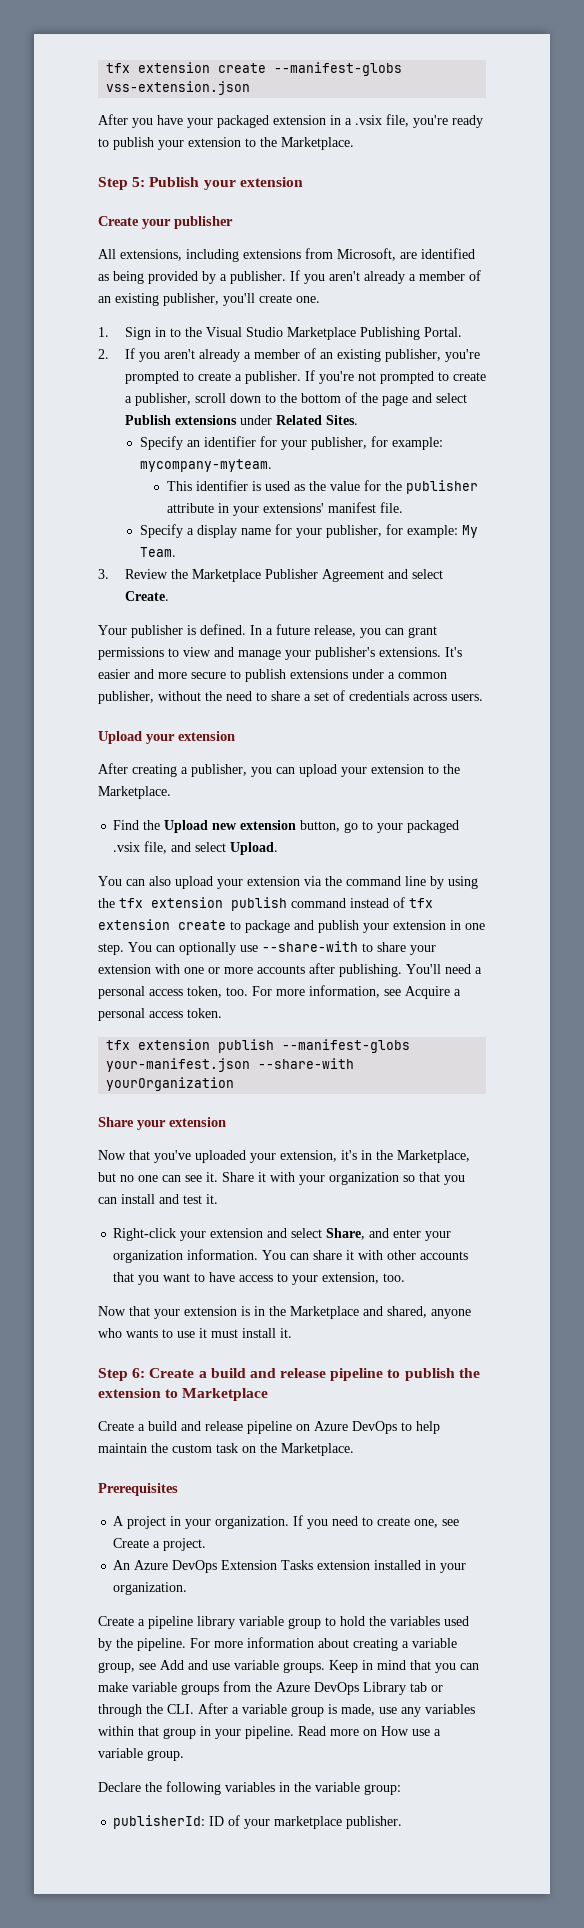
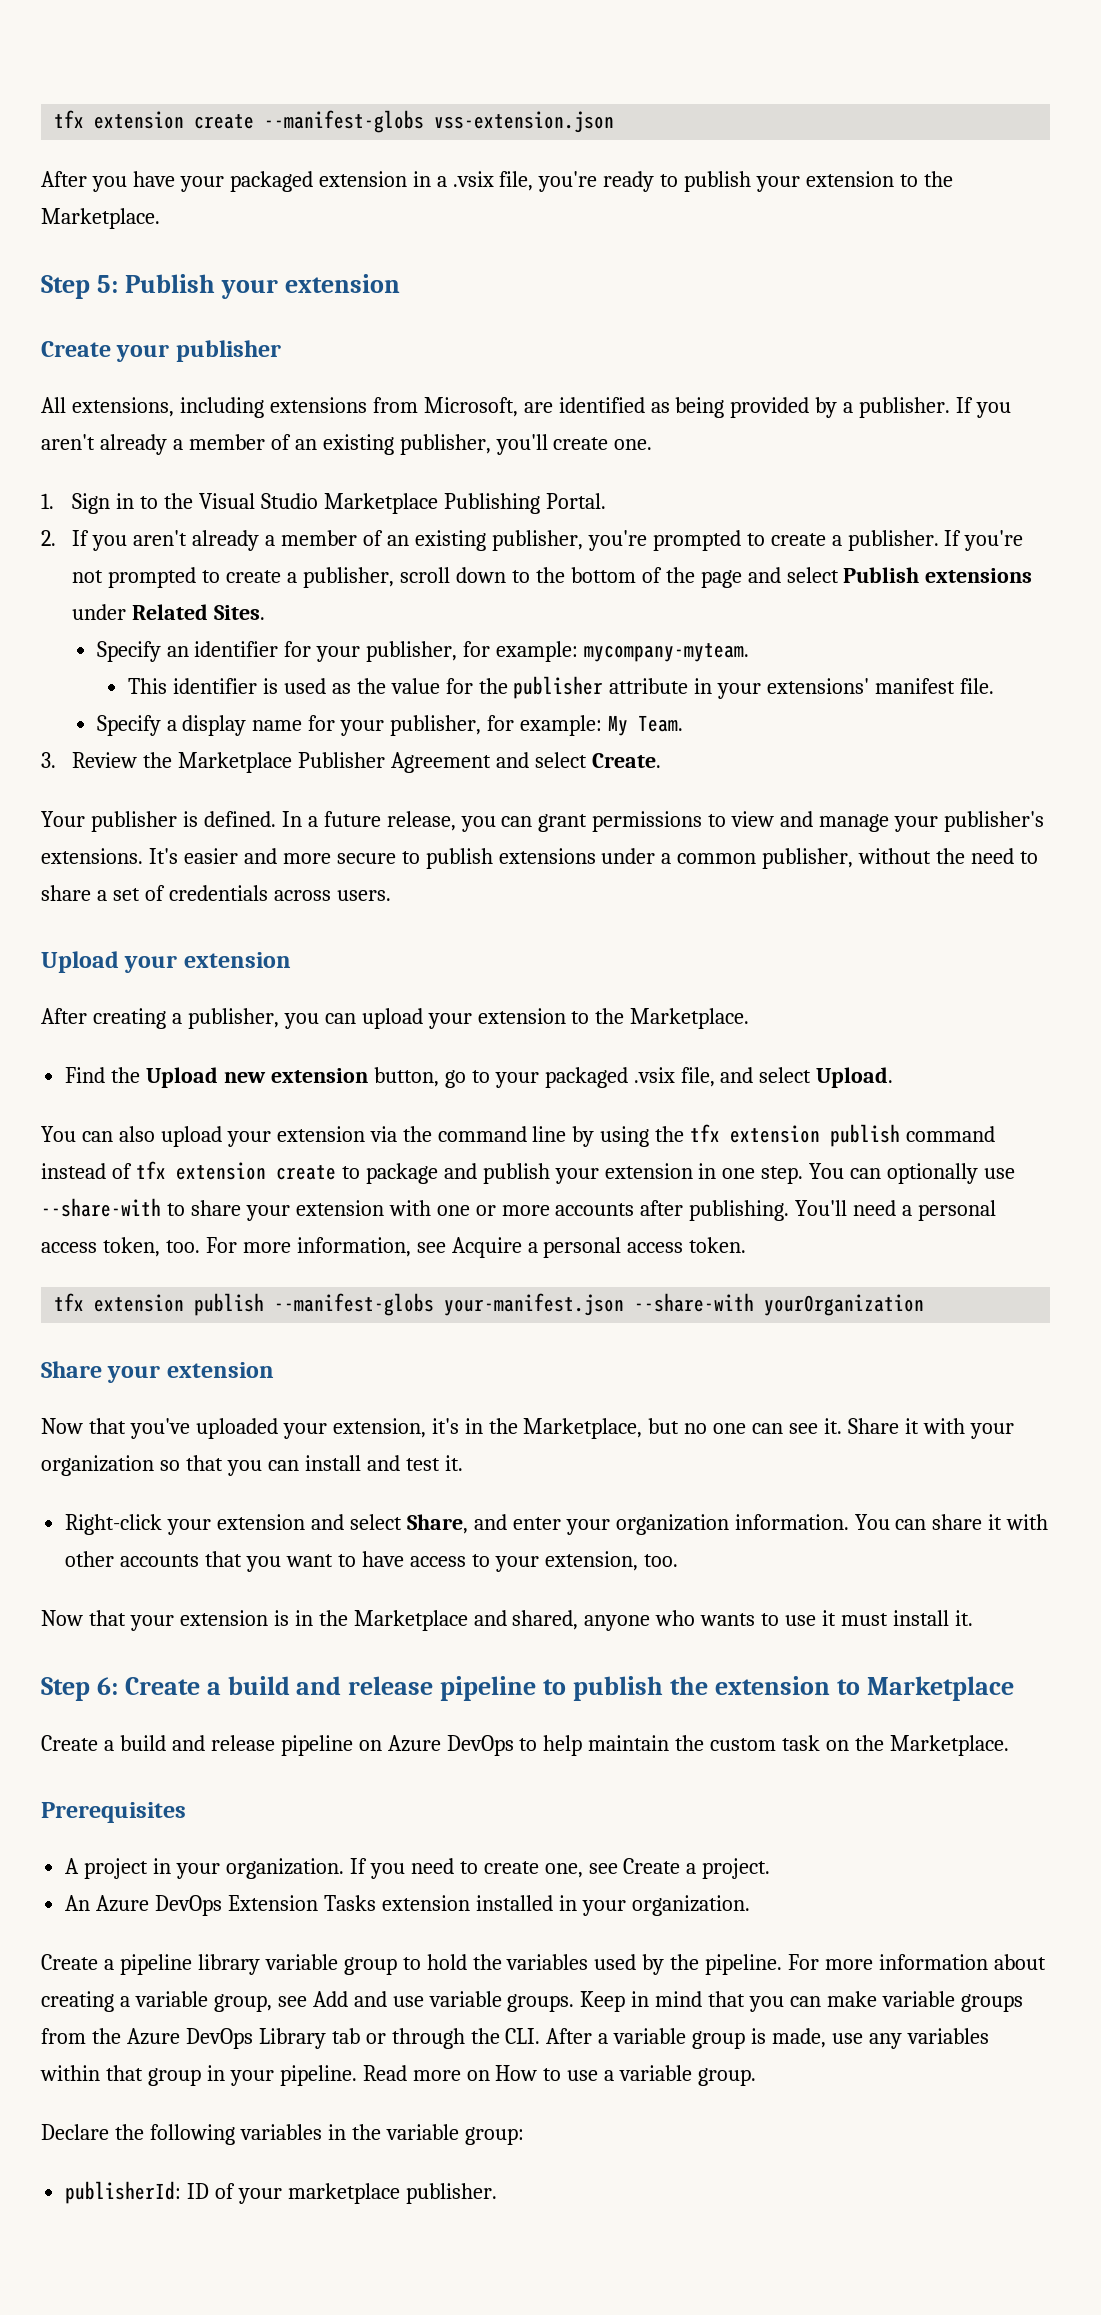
(409, 1731) none -> [543,2068,562,2081] to

